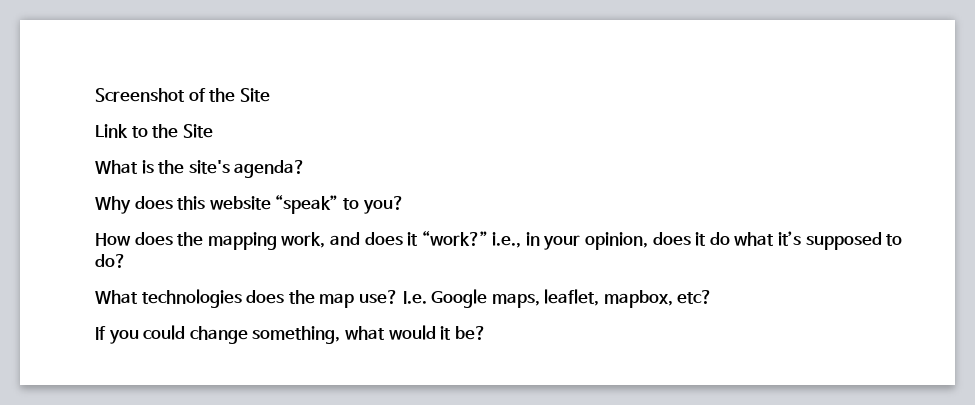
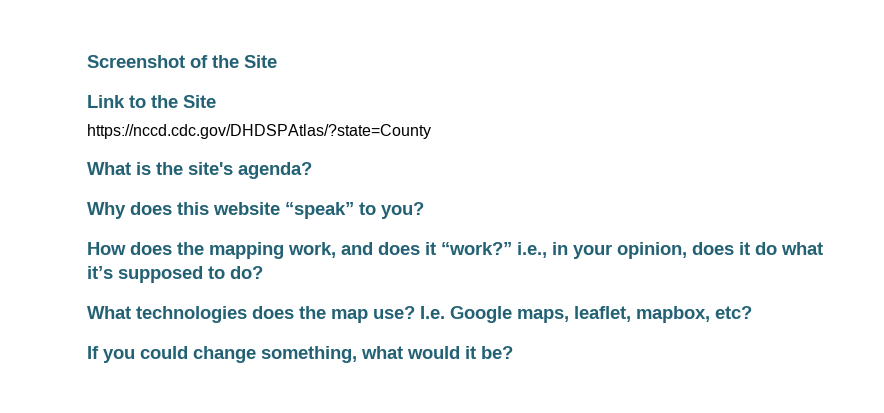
(213, 131) none -> [87,124,431,139] // https://nccd.cdc.gov/DHDSPAtlas/?state=County

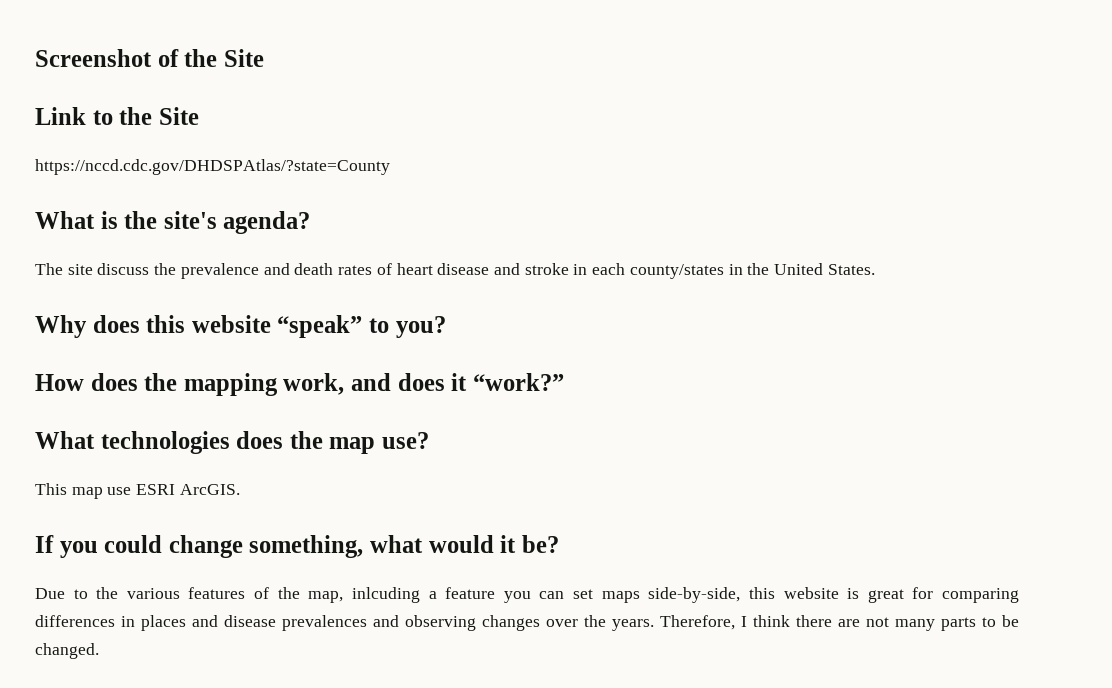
(312, 170) none -> [35,263,875,279] // The site discuss the prevalence and death rates of heart disease and stroke in each county/states in the United States.
[517,242,823,259] [87,266,263,283] i.e., in your opinion, does it do what it’s supposed to do? -> (564, 382) none
[420,306,752,323] I.e. Google maps, leaflet, mapbox, etc? -> [35,483,240,499] // This map use ESRI ArcGIS.
(513, 352) none -> [35,587,1019,603] [35,615,1019,631] [35,643,99,659] // Due to the various features of the map, inlcuding a feature you can set maps side-by-side, this website is great for comparing differences in places and disease prevalences and observing changes over the years. Therefore, I think there are not many parts to be changed.

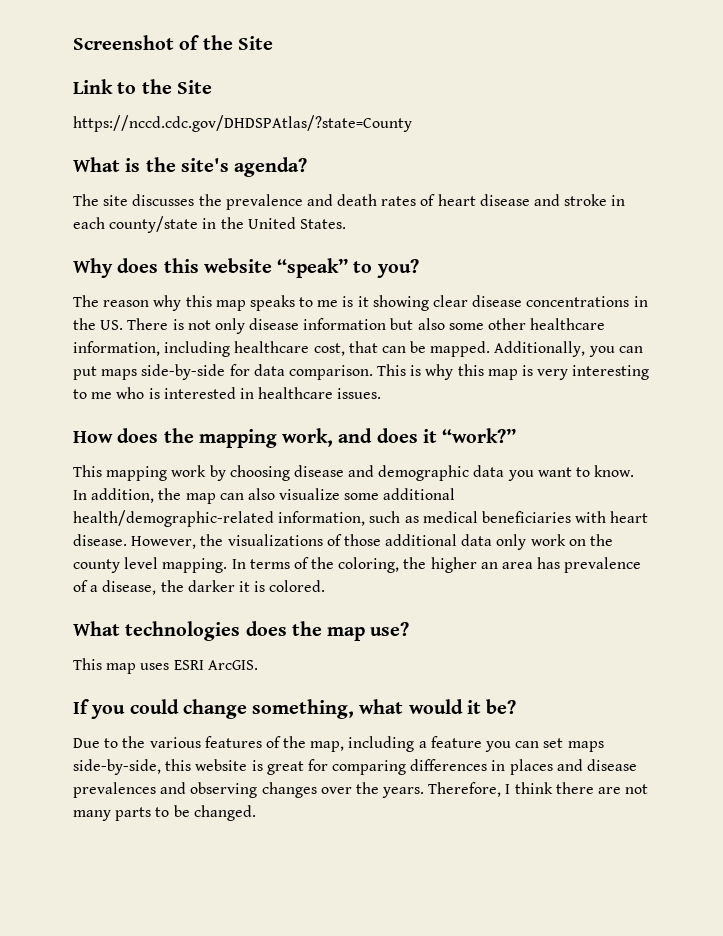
[97,263,150,275] discuss -> [132,194,195,206] discusses
[629,264,724,279] county/states -> [109,216,199,233] county/state
(446, 327) none -> [73,295,648,311] [73,318,606,334] [73,341,643,357] [73,364,650,380] [73,387,382,399] // The reason why this map speaks to me is it showing clear disease concentrations in the US. There is not only disease information but also some other healthcare information, including healthcare cost, that can be mapped. Additionally, you can put maps side-by-side for data comparison. This is why this map is very interesting to me who is interested in healthcare issues.
(564, 382) none -> [73,465,635,481] [73,488,456,504] [73,510,649,527] [73,534,614,550] [73,557,642,573] [73,580,326,595] // This mapping work by choosing disease and demographic data you want to know. In addition, the map can also visualize some additional health/demographic-related information, such as medical beneficiaries with heart disease. However, the visualizations of those additional data only work on the county level mapping. In terms of the coloring, the higher an area has prevalence of a disease, the darker it is colored.
[107,487,132,495] use -> [140,663,170,670] uses
[351,587,420,603] inlcuding -> [348,736,415,752] including

